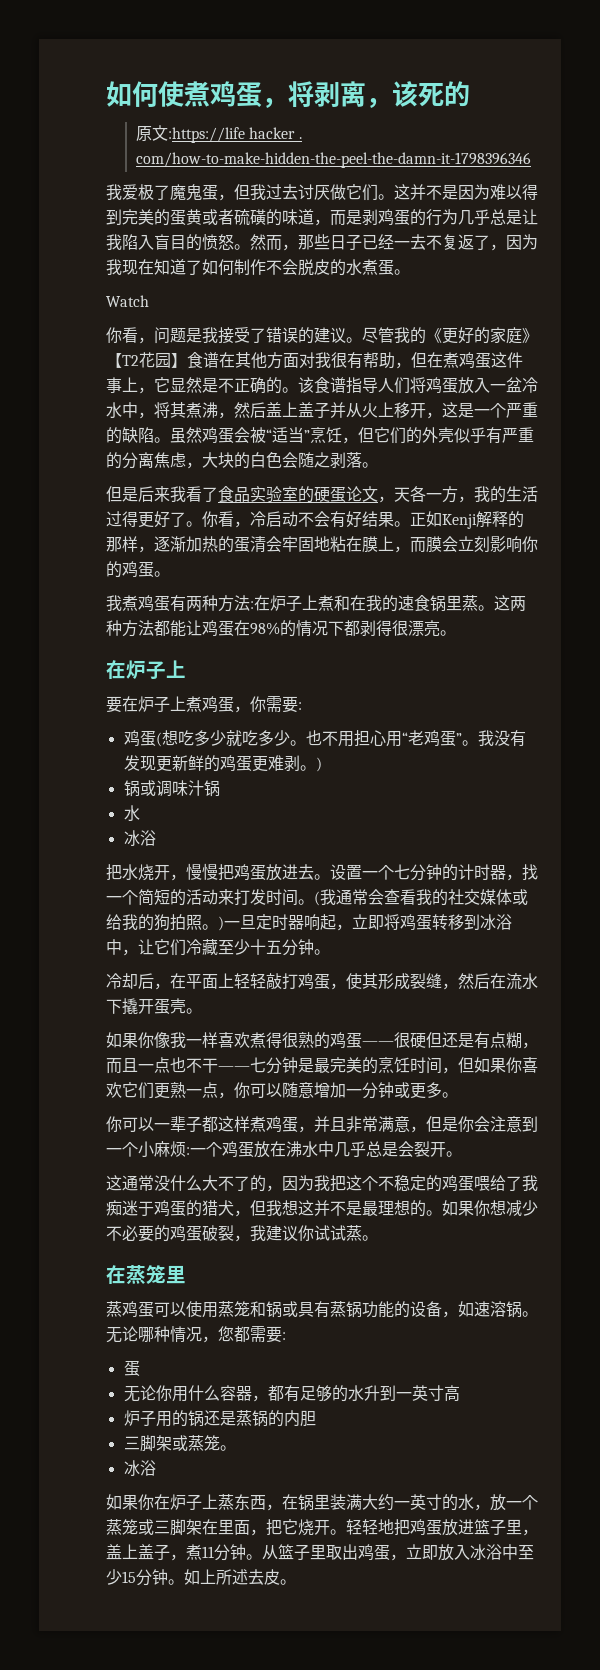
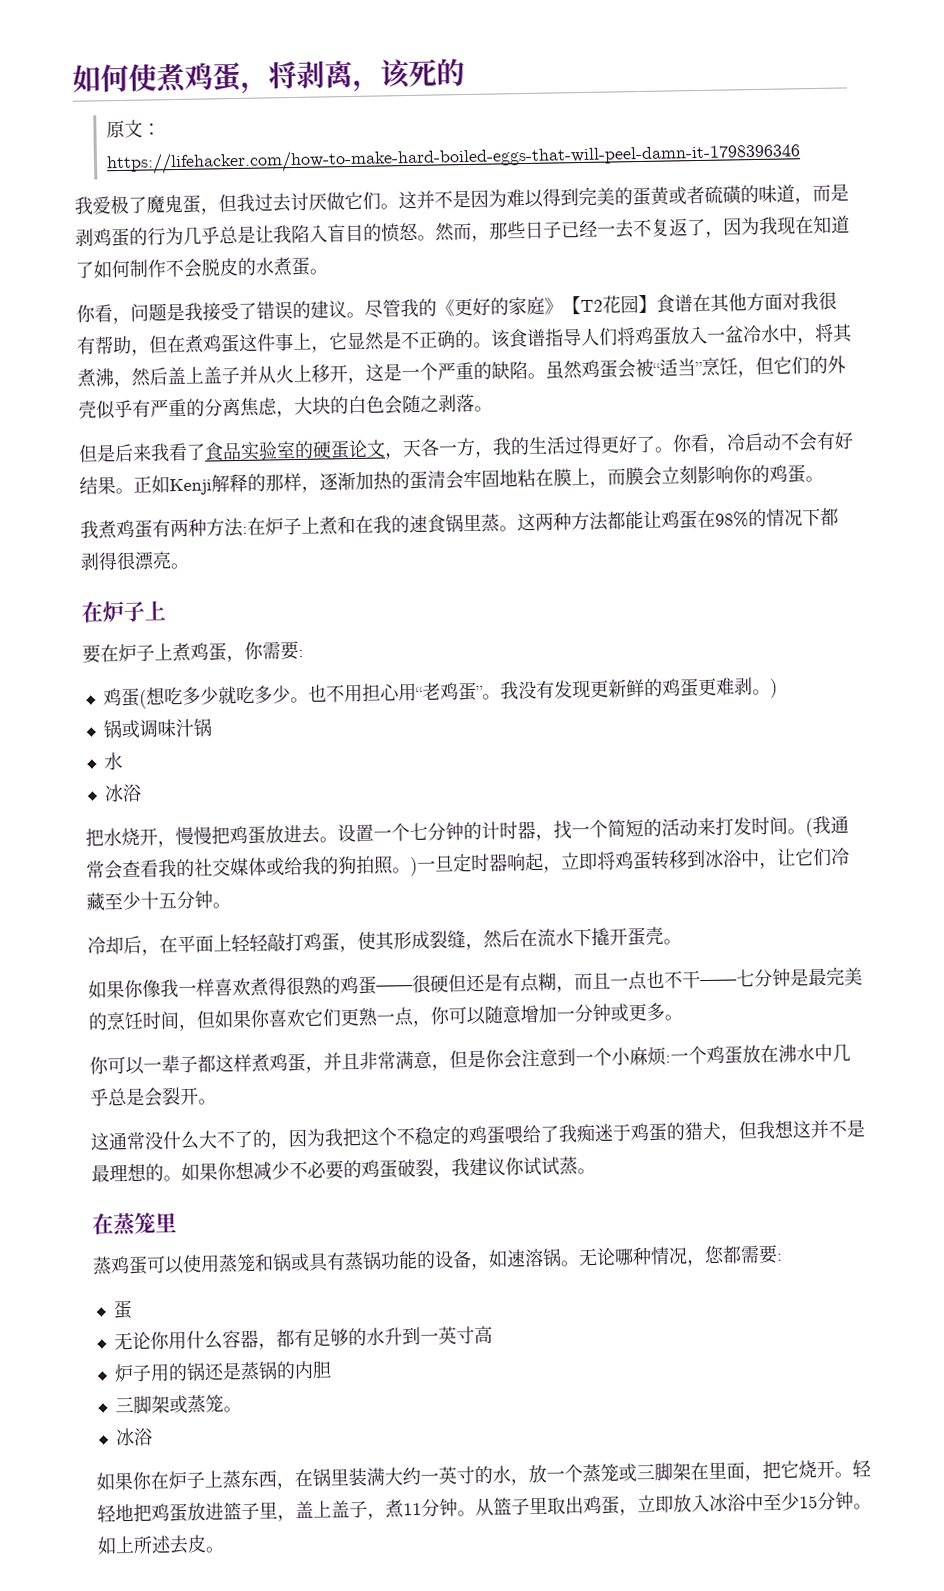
[168,127,302,143] [136,152,532,168] :https://life hacker . com/how-to-make-hidden-the-peel-the-damn-it-1798396346 -> [141,123,161,136] [105,142,801,176] ：https://lifehacker.com/how-to-make-hard-boiled-eggs-that-will-peel-damn-it-1798396346
[106,295,149,307] // Watch -> (328, 271) none

